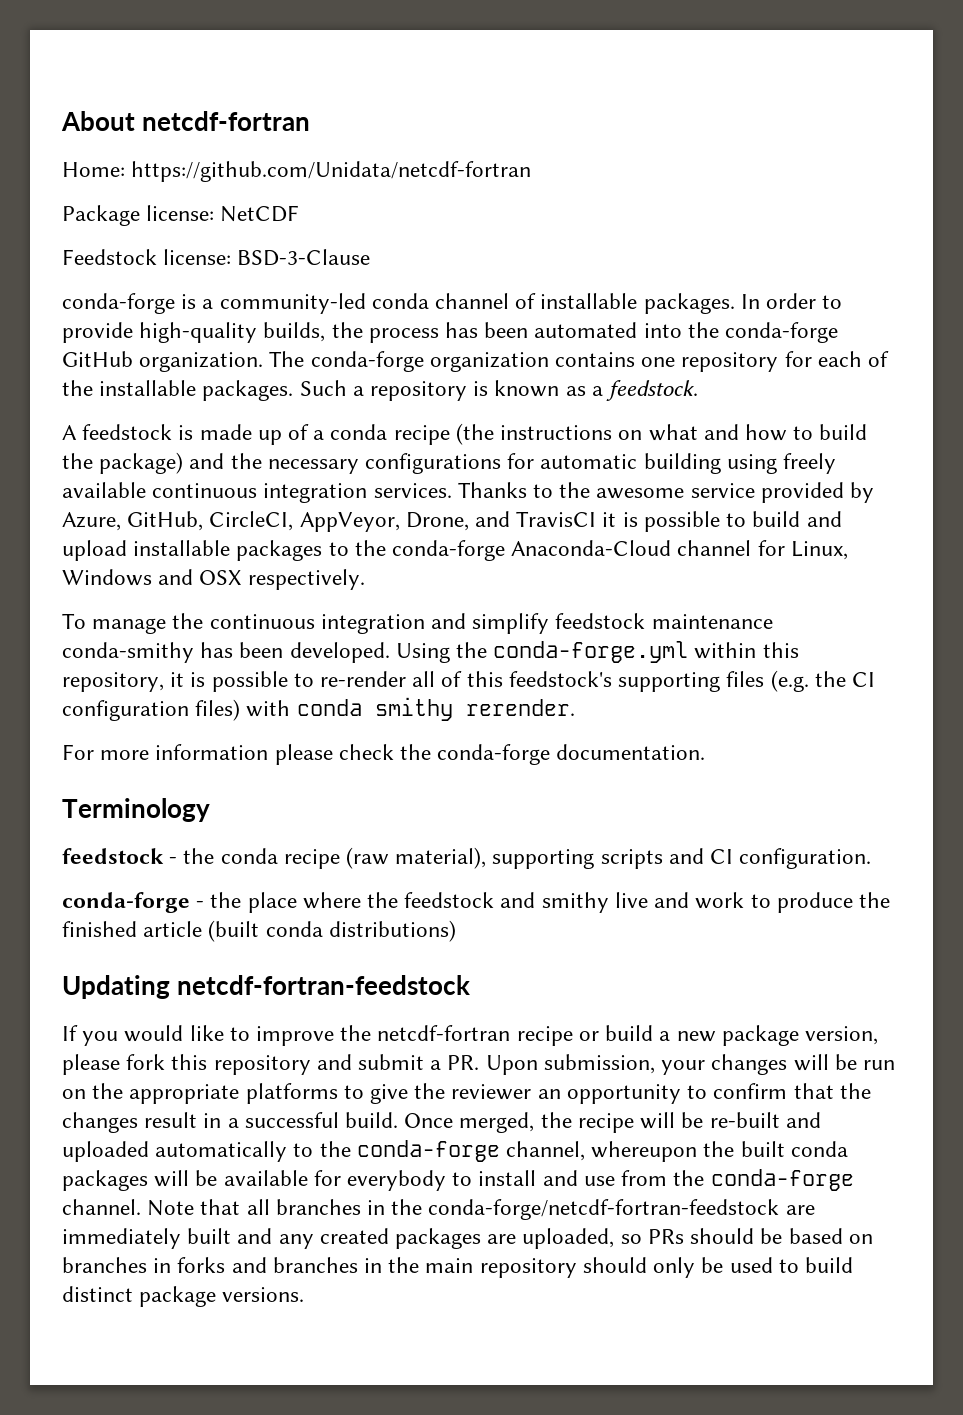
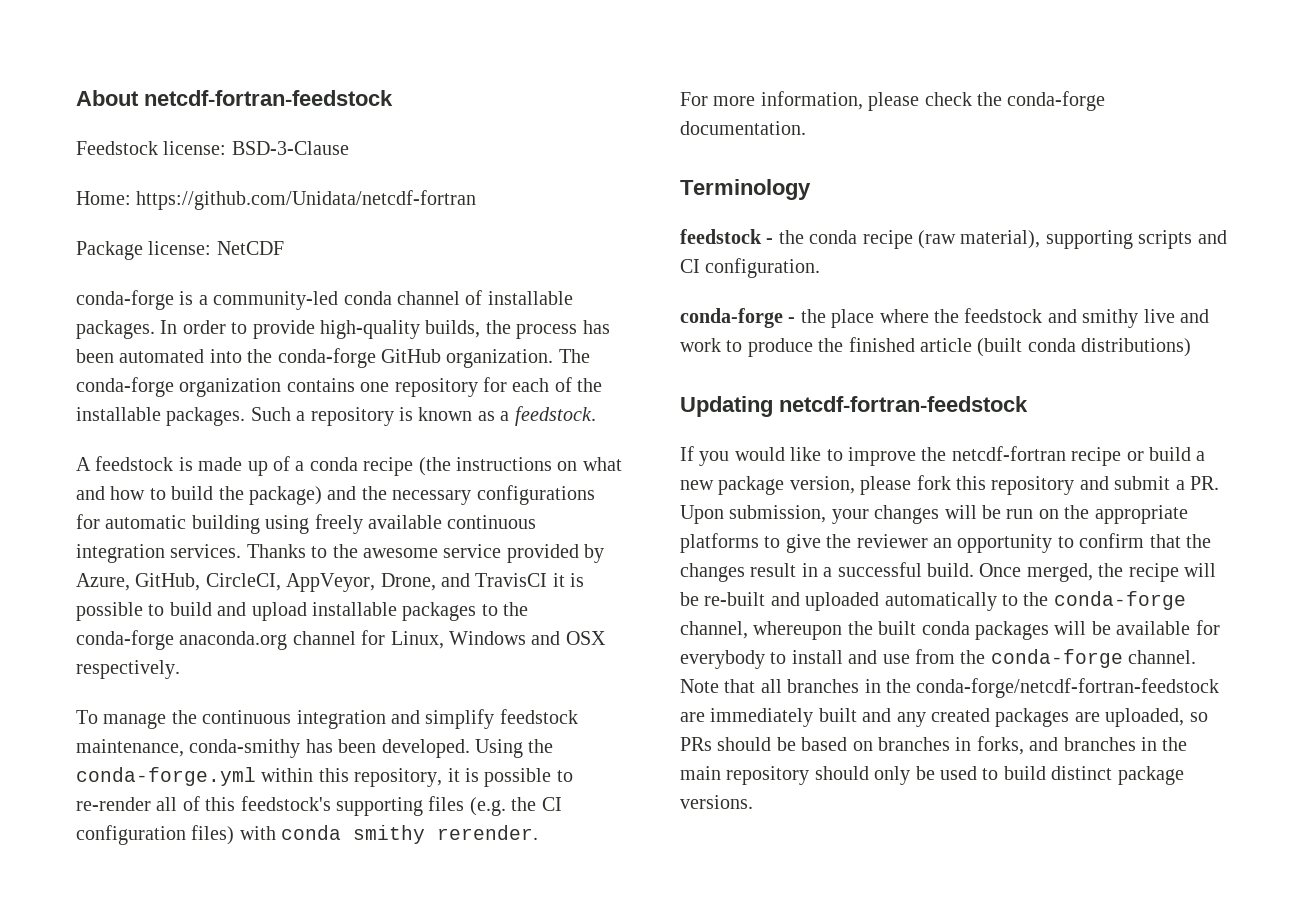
[142,111,311,131] netcdf-fortran -> [144,90,393,106] [76,141,349,155] netcdf-fortran-feedstock // Feedstock license: BSD-3-Clause
[62,249,371,266] // Feedstock license: BSD-3-Clause -> (284, 248) none
[511,540,672,556] Anaconda-Cloud -> [179,631,288,650] anaconda.org
[651,614,773,629] maintenance -> [76,739,184,757] maintenance,
[155,744,269,760] information -> [760,91,863,110] information,
[177,1257,226,1273] forks -> [976,736,1024,755] forks,

